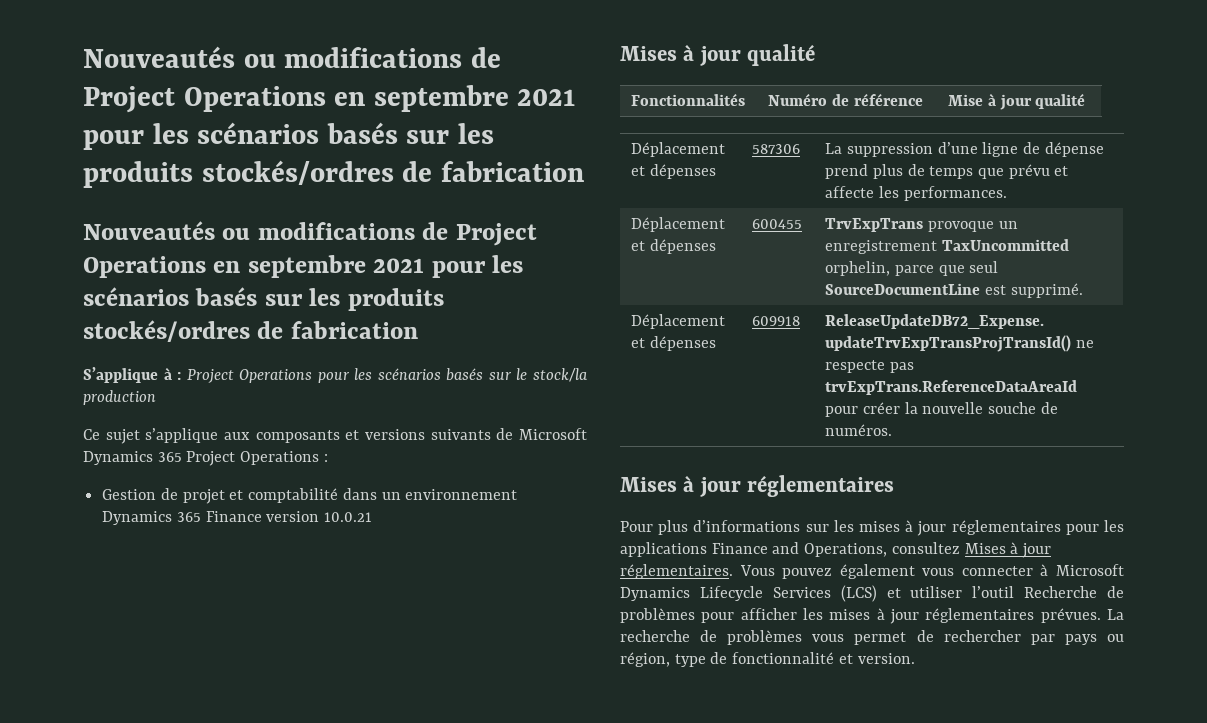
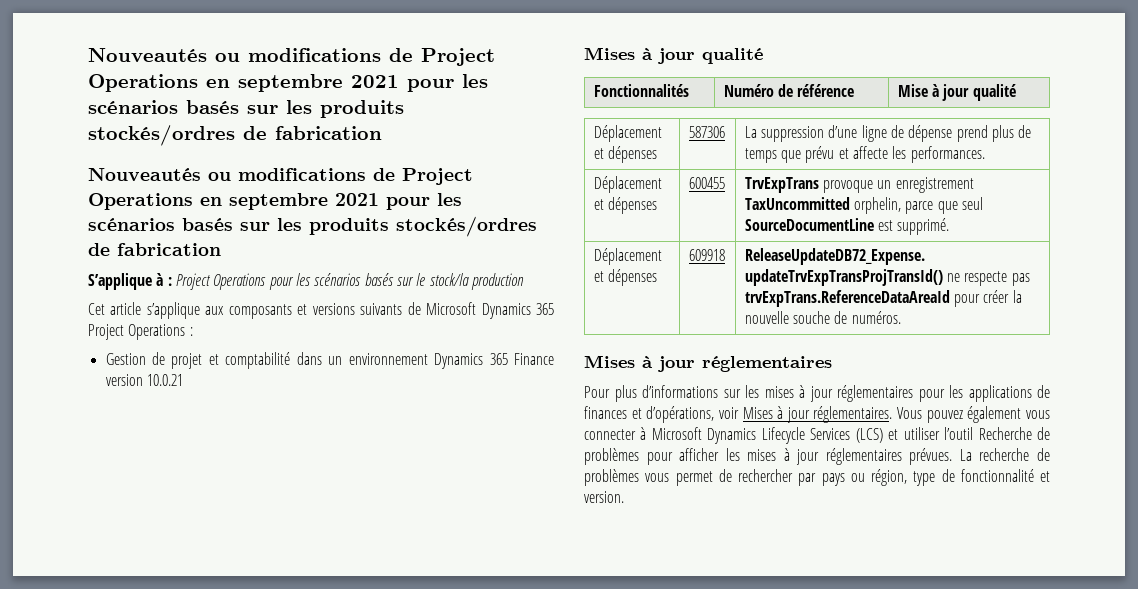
[83,429,140,444] Ce sujet -> [88,302,142,315] Cet article
[711,542,960,557] Finance and Operations, consultez -> [1037,385,1050,398] [584,406,739,423] de finances et d’opérations, voir

